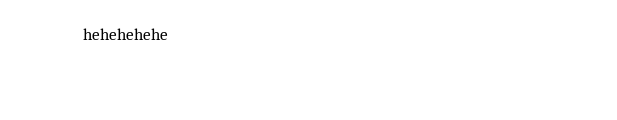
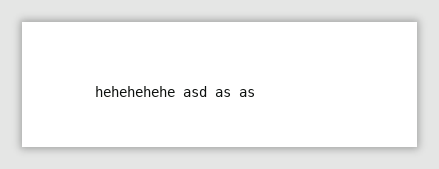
(168, 34) none -> [183,86,255,97] asd as as

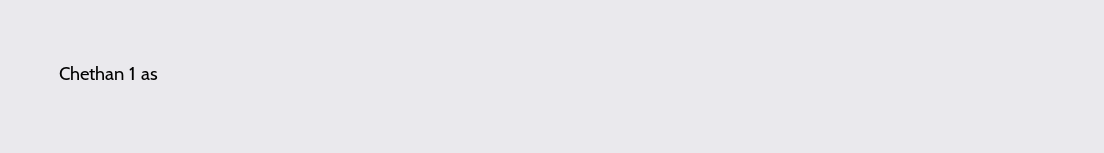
[95,86,231,97] hehehehehe asd as -> [59,66,136,80] Chethan 1

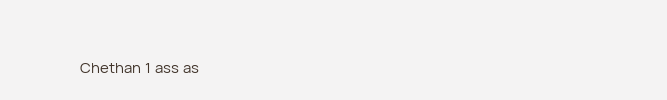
(136, 73) none -> [155,65,180,73] ass

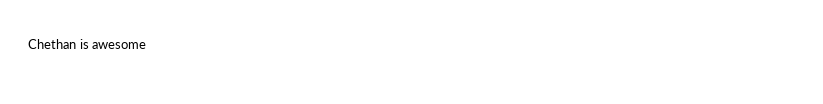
[145,63,200,73] 1 ass as -> [79,39,147,49] is awesome

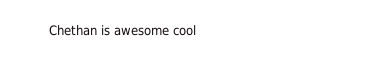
(147, 45) none -> [173,25,196,36] cool

